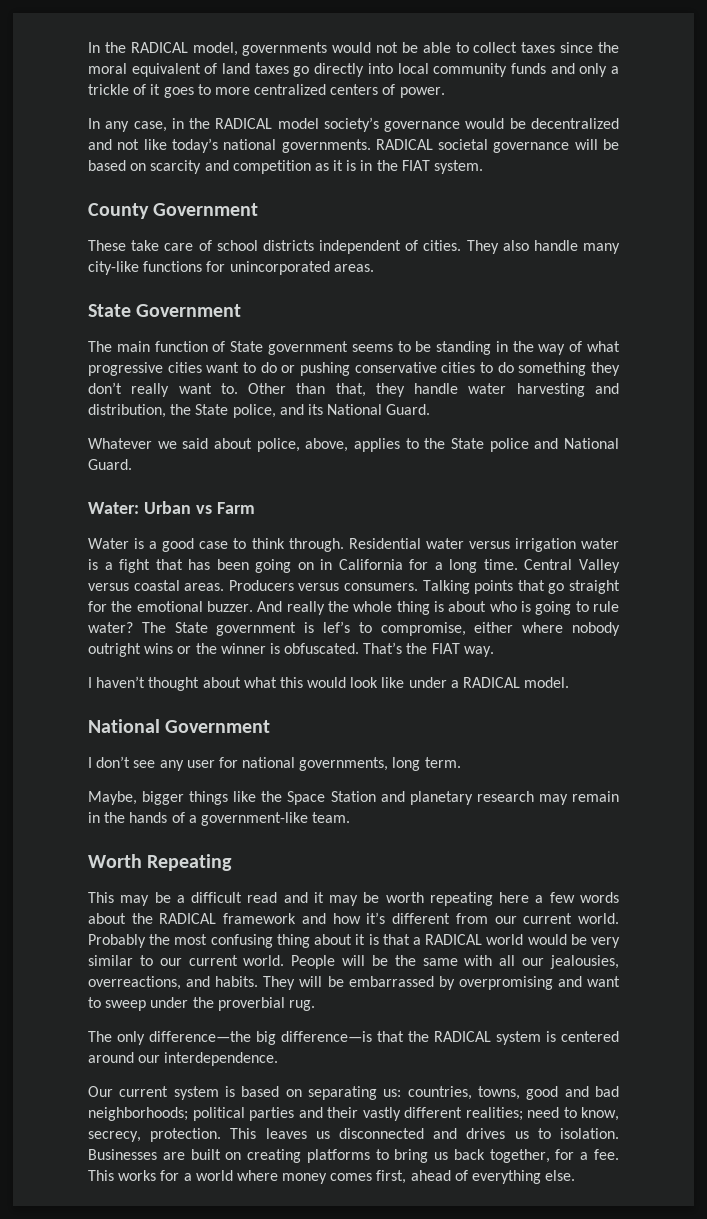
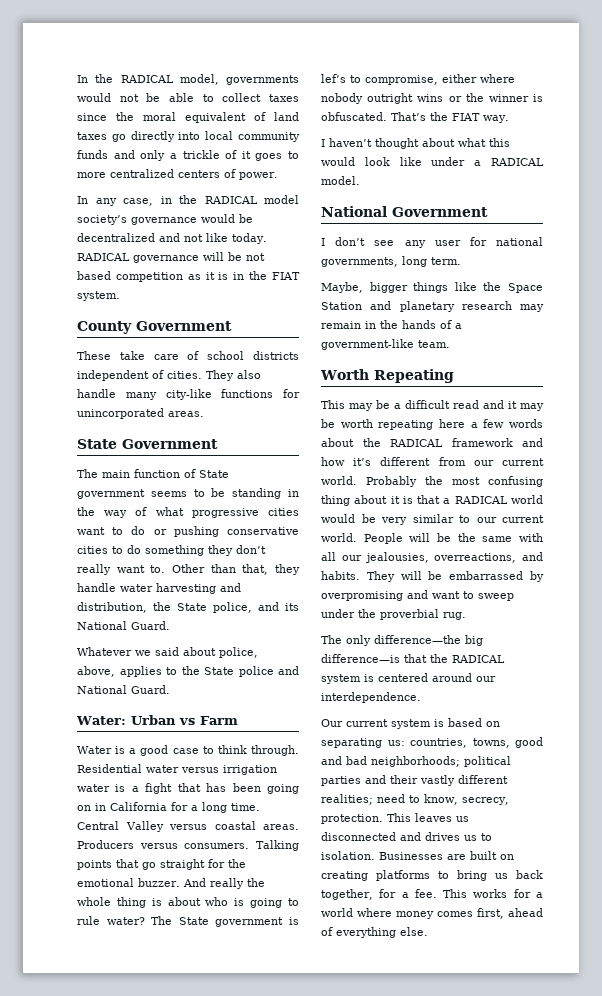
[171,138,619,153] [88,160,229,174] today’s national governments. RADICAL societal governance will be based on scarcity and -> [232,233,267,244] [77,252,265,263] [77,271,111,280] today. RADICAL governance will be not based

